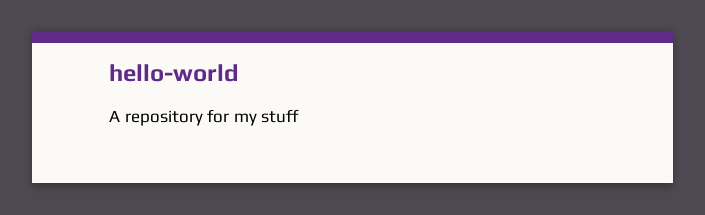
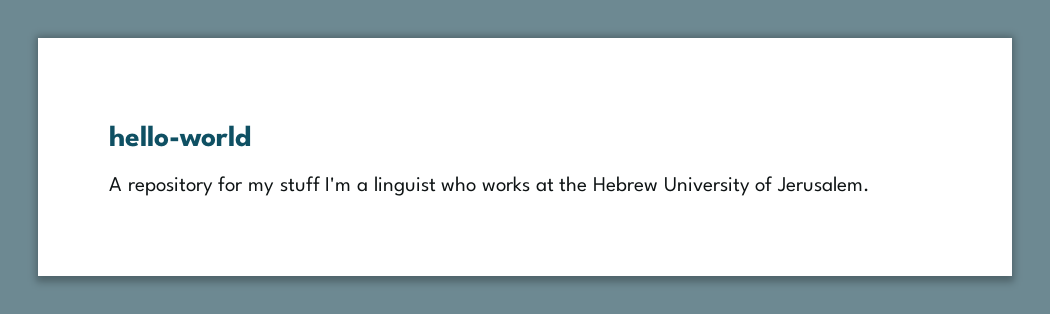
(300, 116) none -> [325,176,871,196] I'm a linguist who works at the Hebrew University of Jerusalem.

